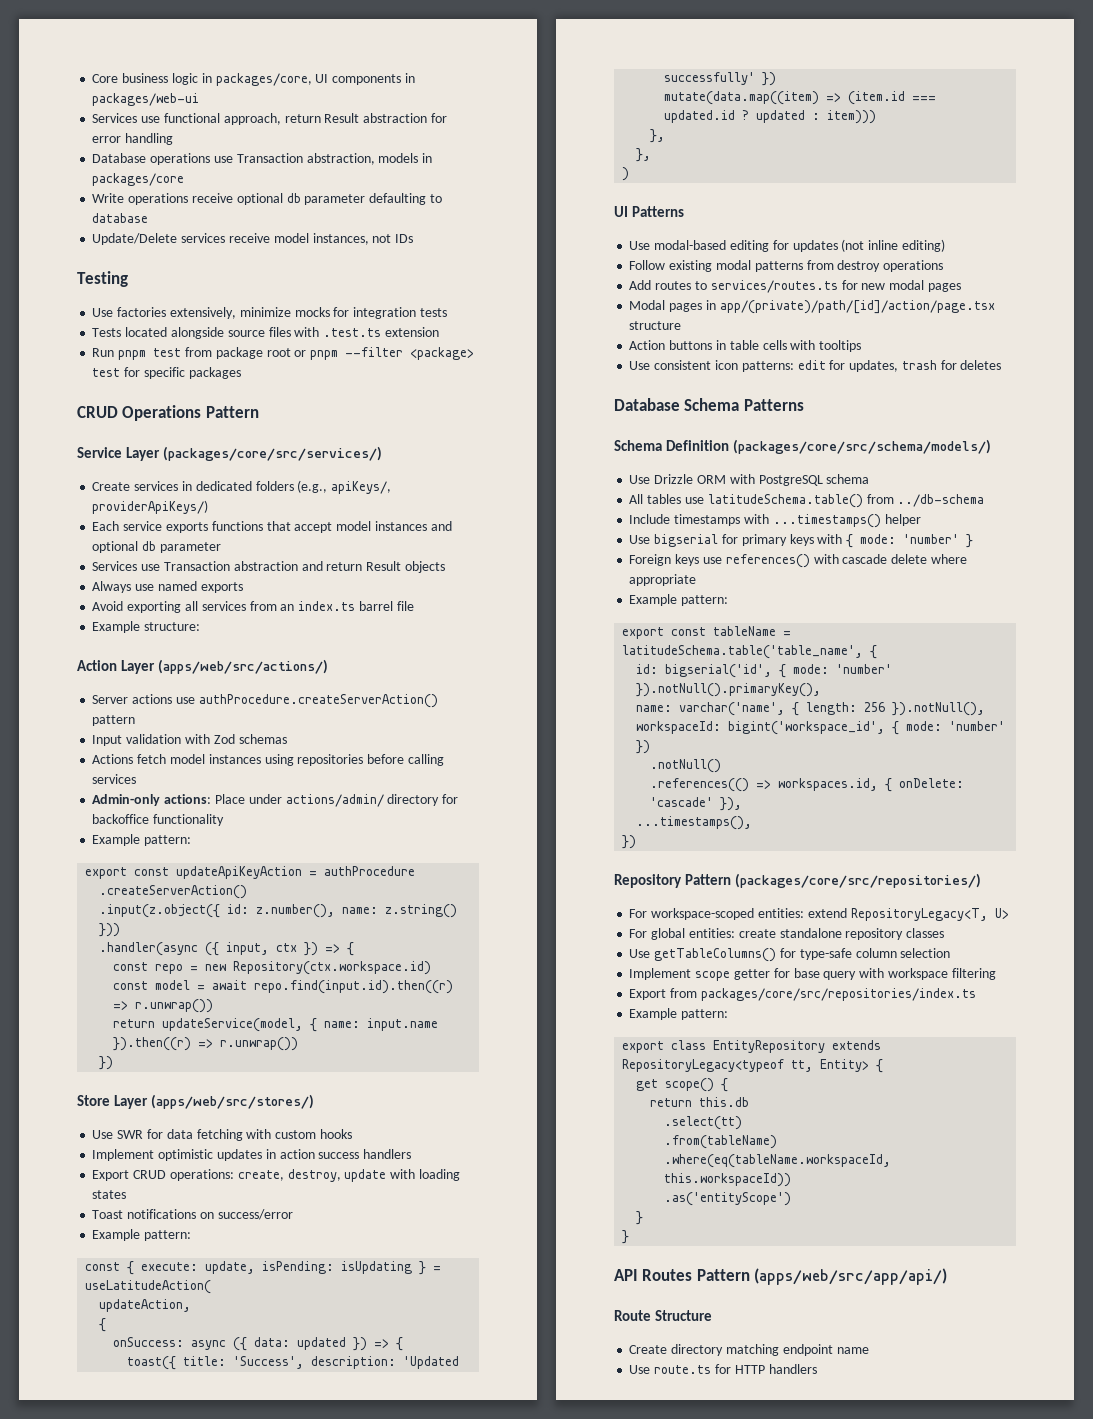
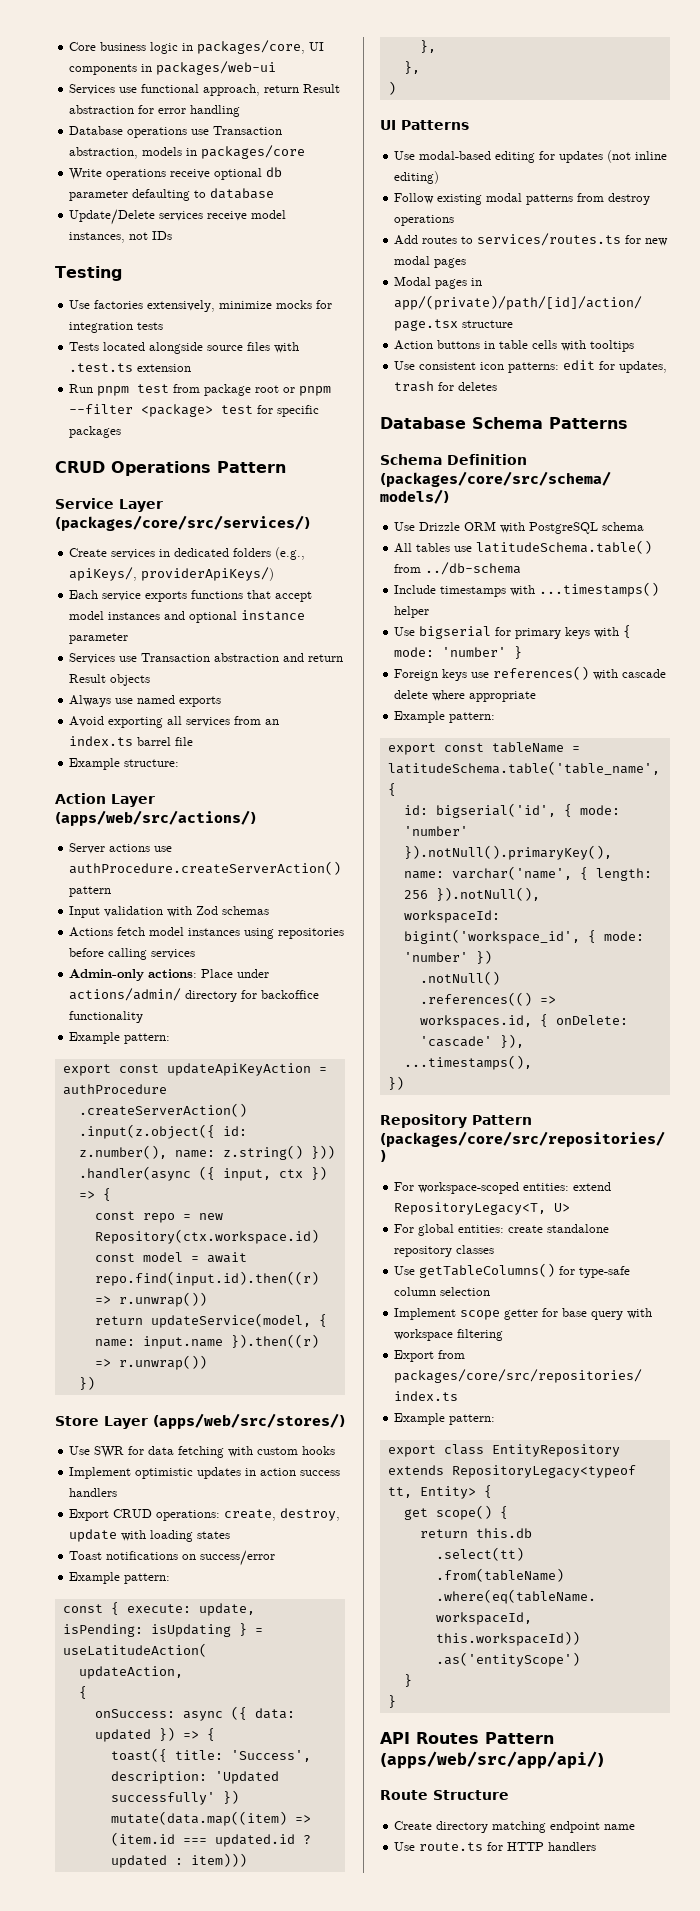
[142,541,157,551] db -> [241,610,306,621] instance

